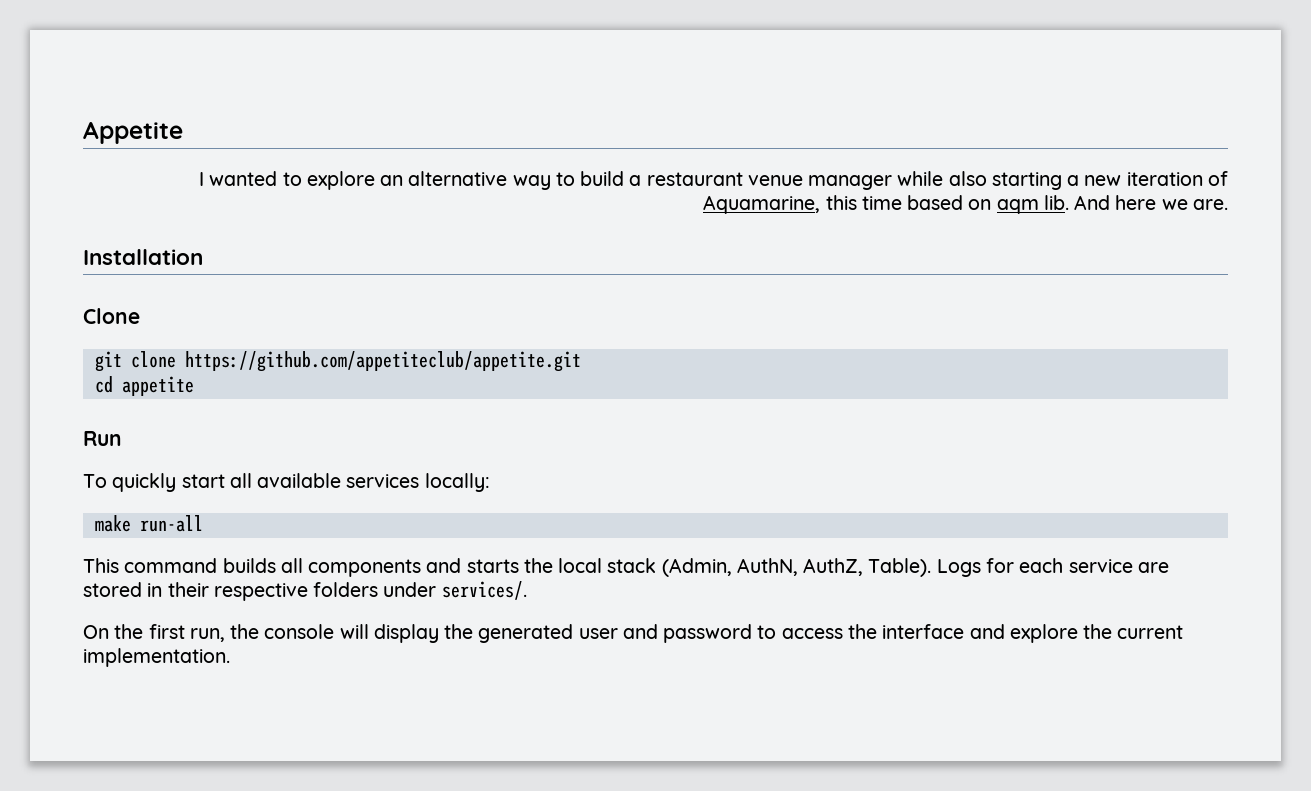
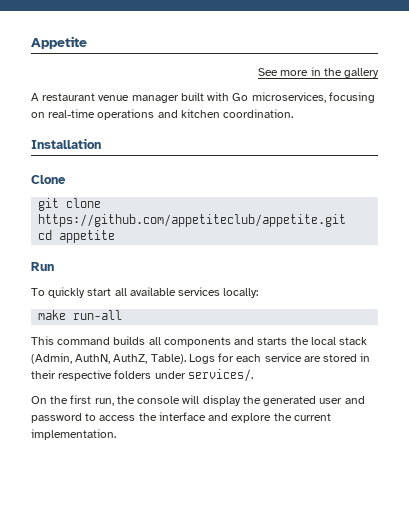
[198,171,1228,190] [703,195,1229,214] I wanted to explore an alternative way to build a restaurant venue manager while also starting a new iteration of Aquamarine, this time based on aqm lib. And here we are. -> [258,67,379,78] [31,92,375,103] [31,109,294,120] See more in the gallery // A restaurant venue manager built with Go microservices, focusing on real-time operations and kitchen coordination.

